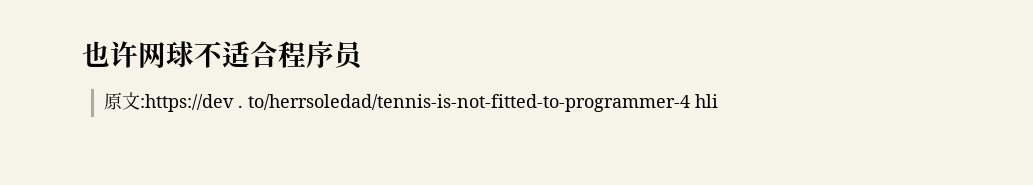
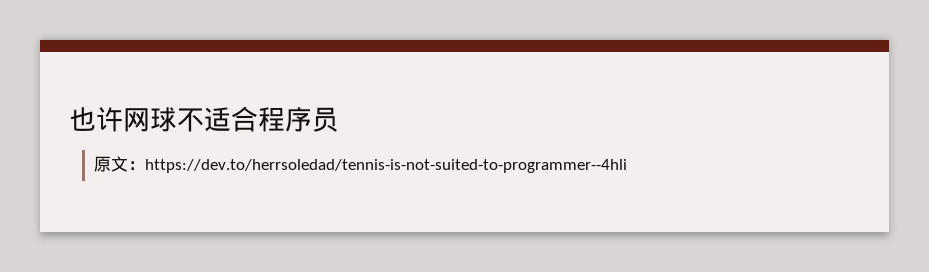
[139,94,718,112] :https://dev . to/herrsoledad/tennis-is-not-fitted-to-programmer-4 hli -> [128,159,628,173] ：https://dev.to/herrsoledad/tennis-is-not-suited-to-programmer--4hli

